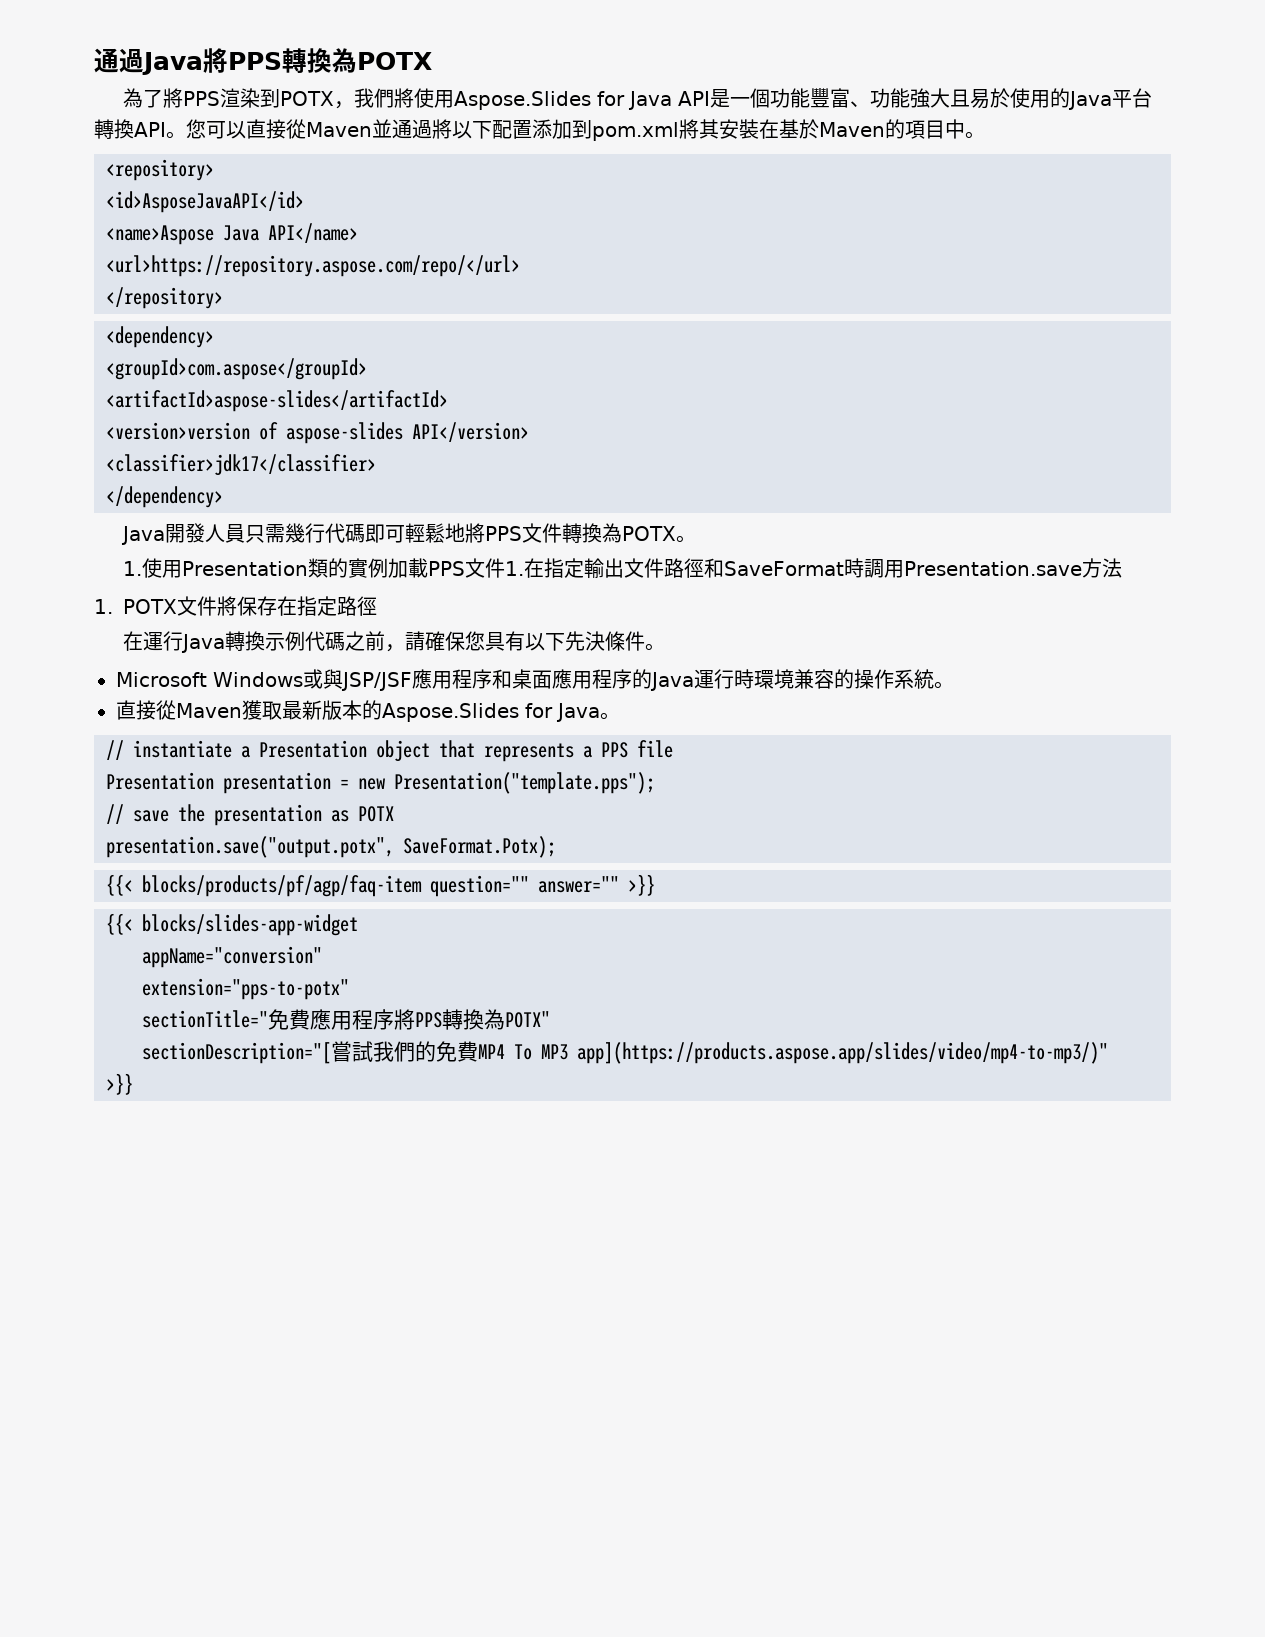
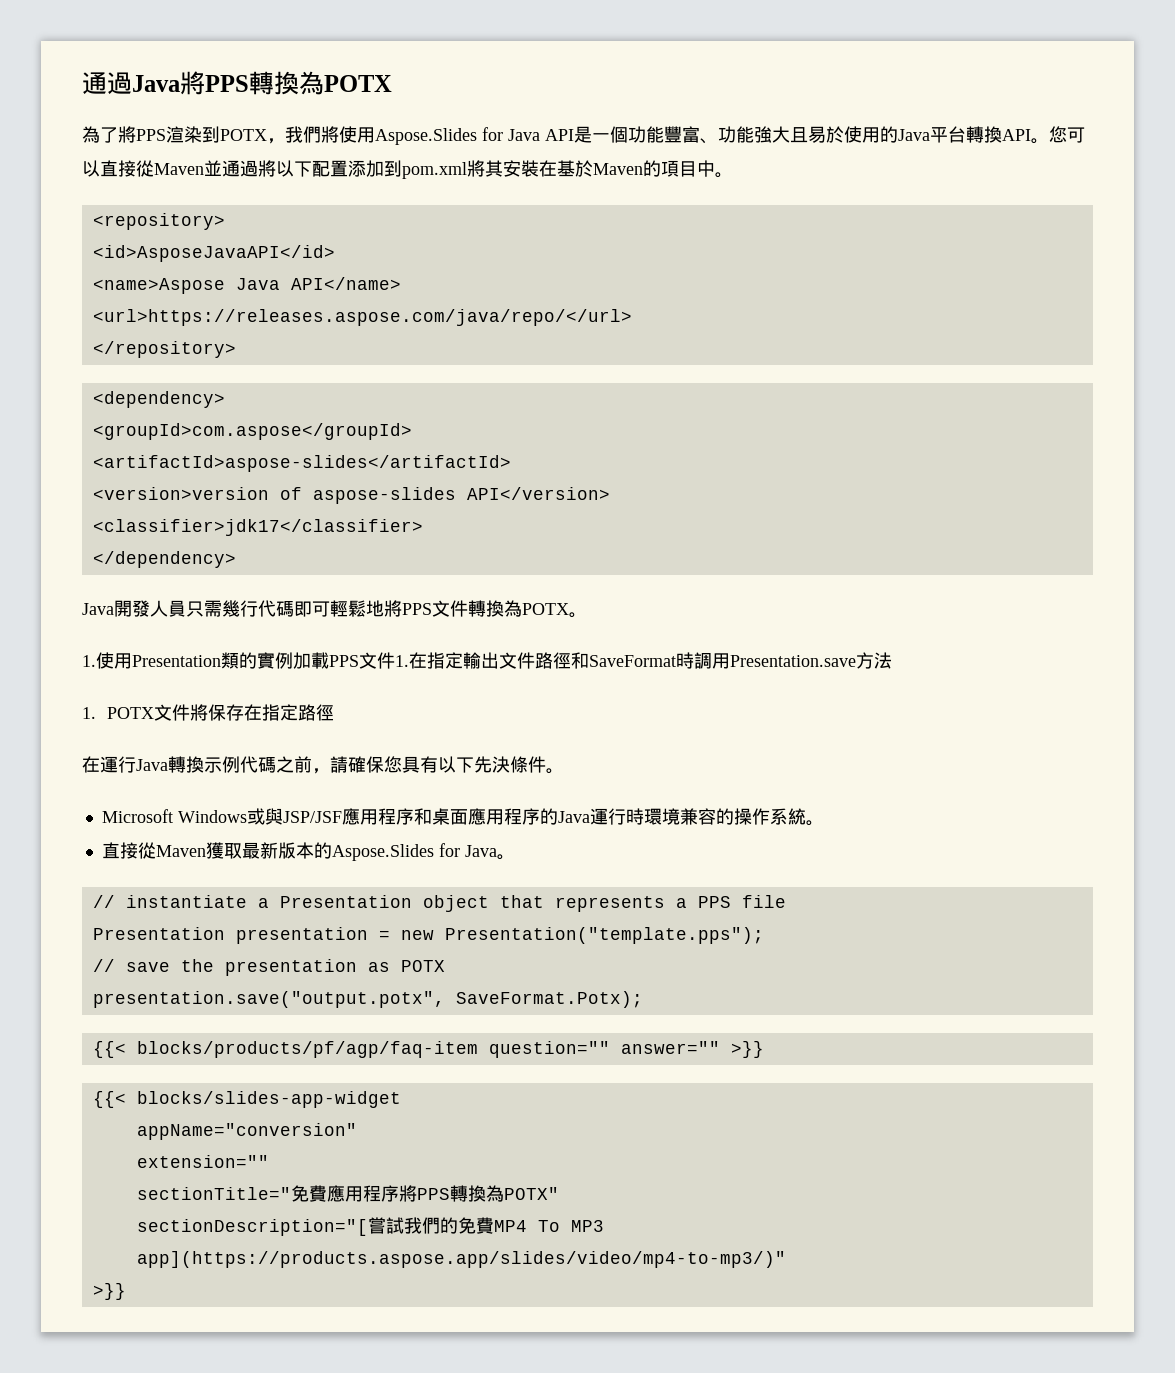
[106,255,520,277] <url>https://repository.aspose.com/repo/</url> -> [92,309,632,326] <url>https://releases.aspose.com/java/repo/</url>
[142,978,349,1000] extension="pps-to-potx" -> [136,1155,269,1168] extension=""

